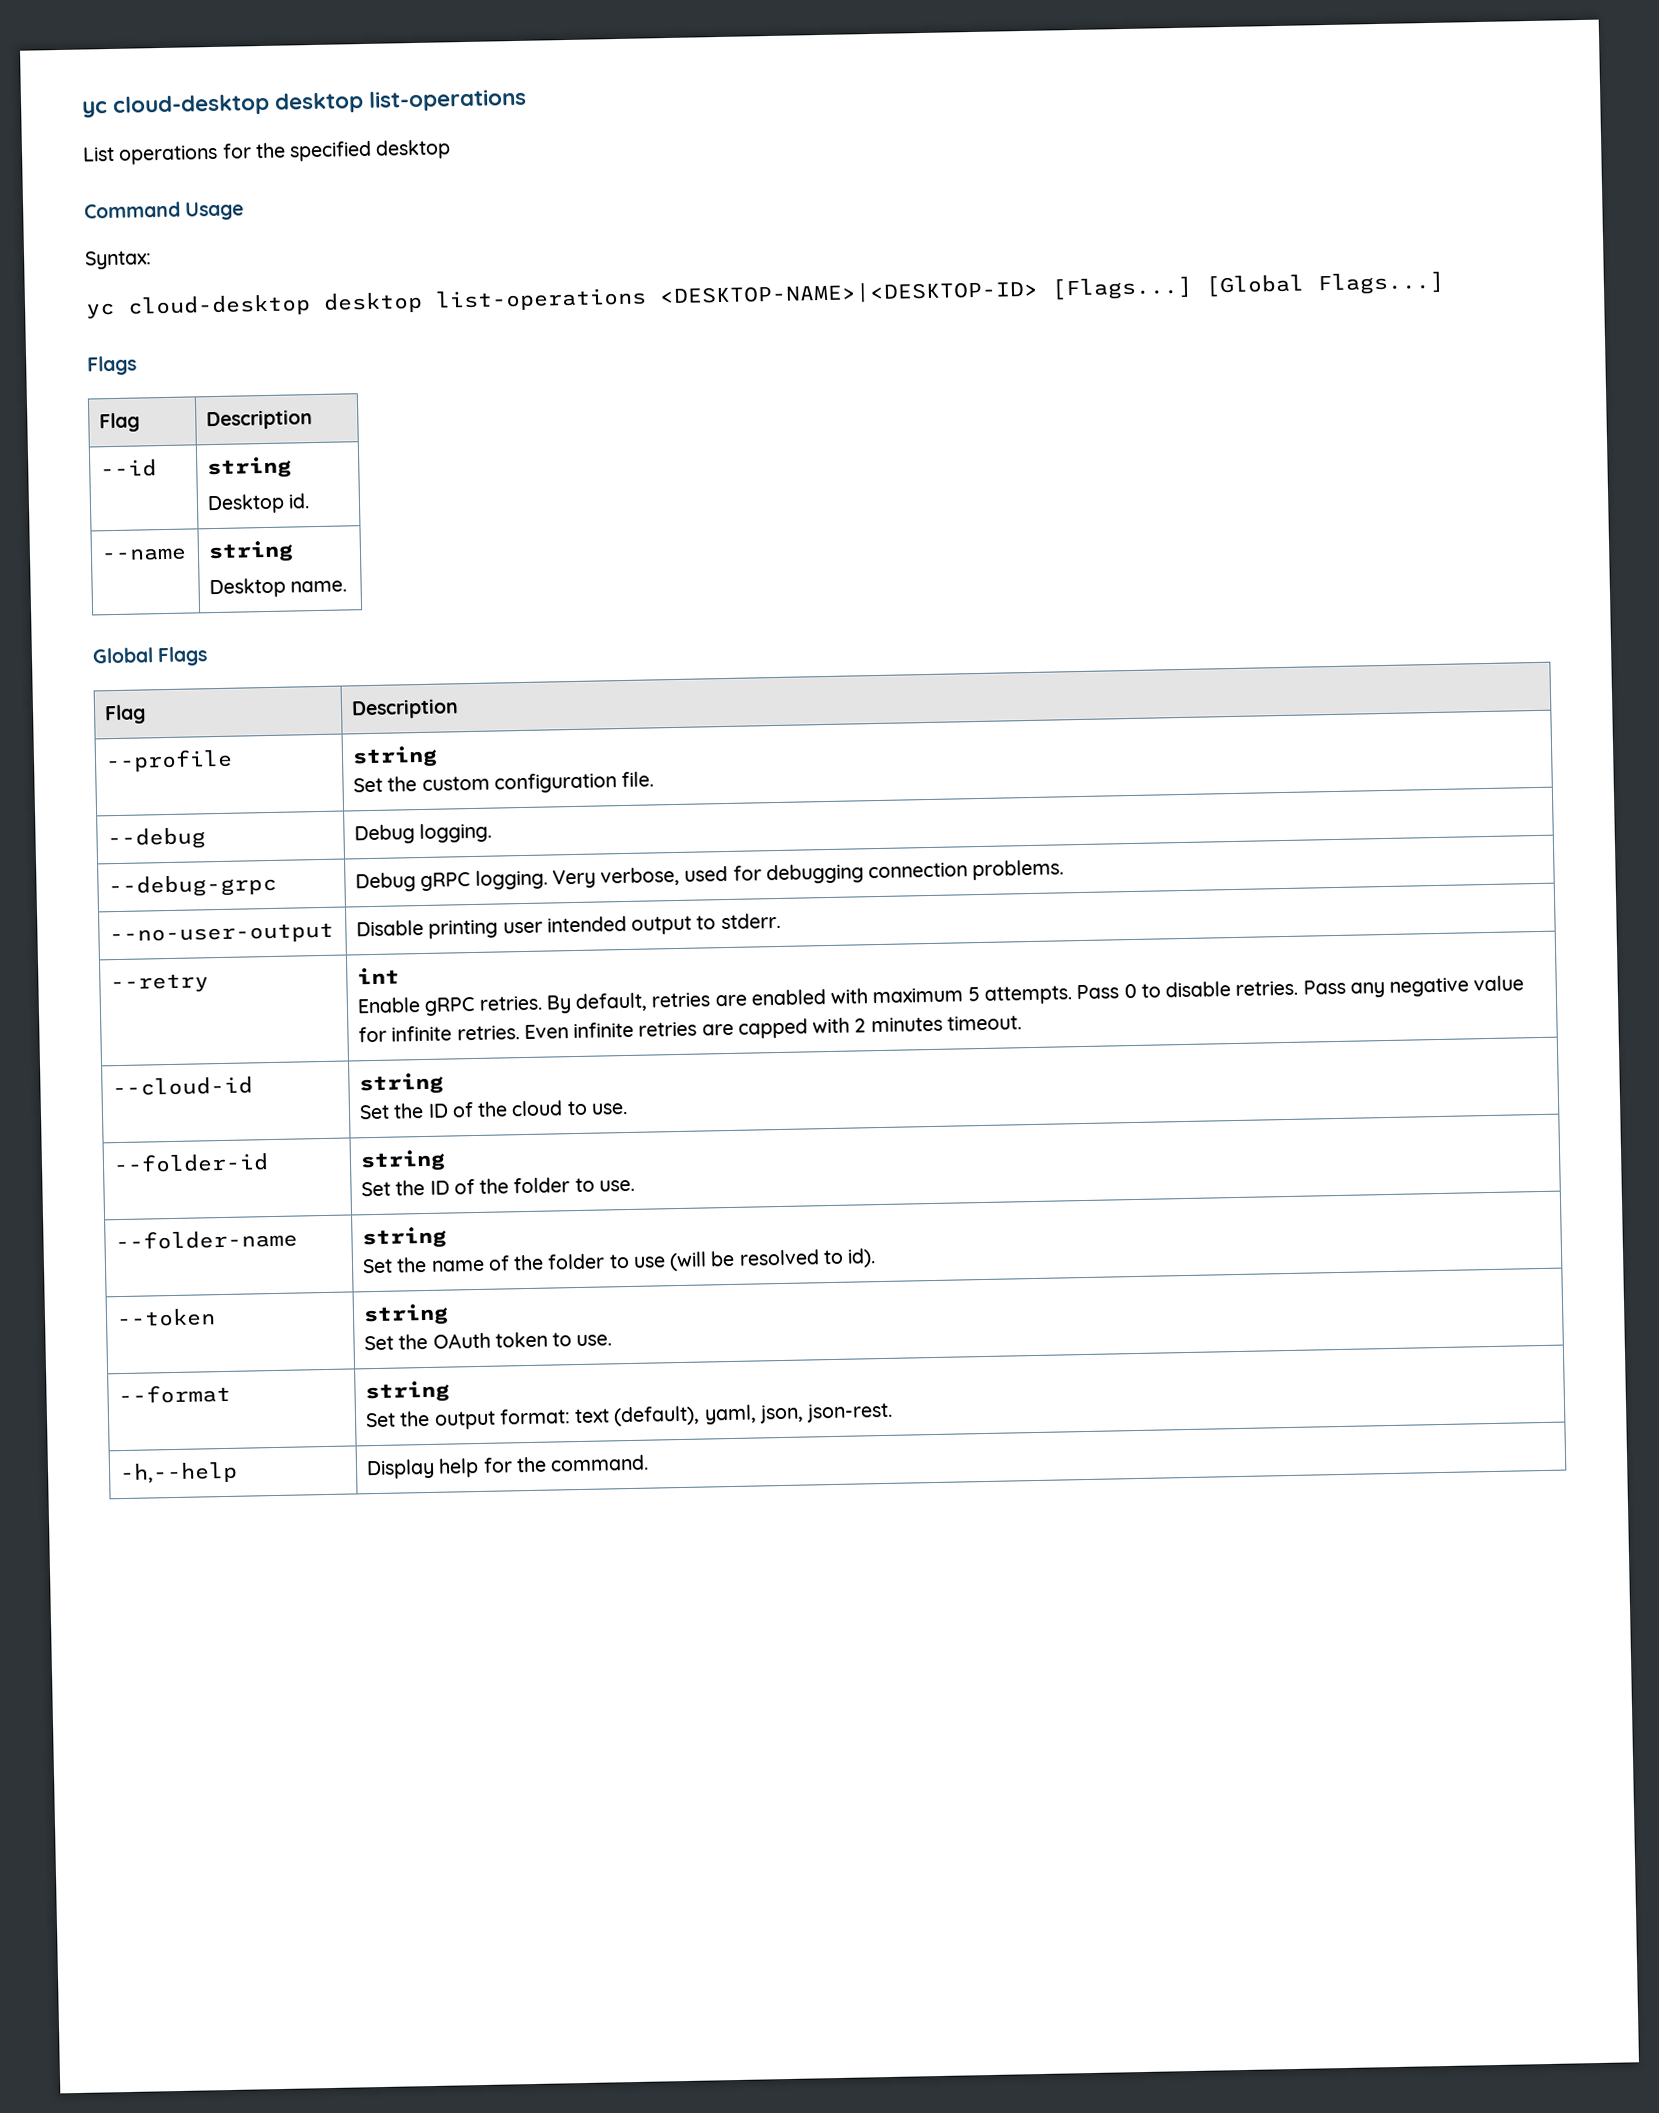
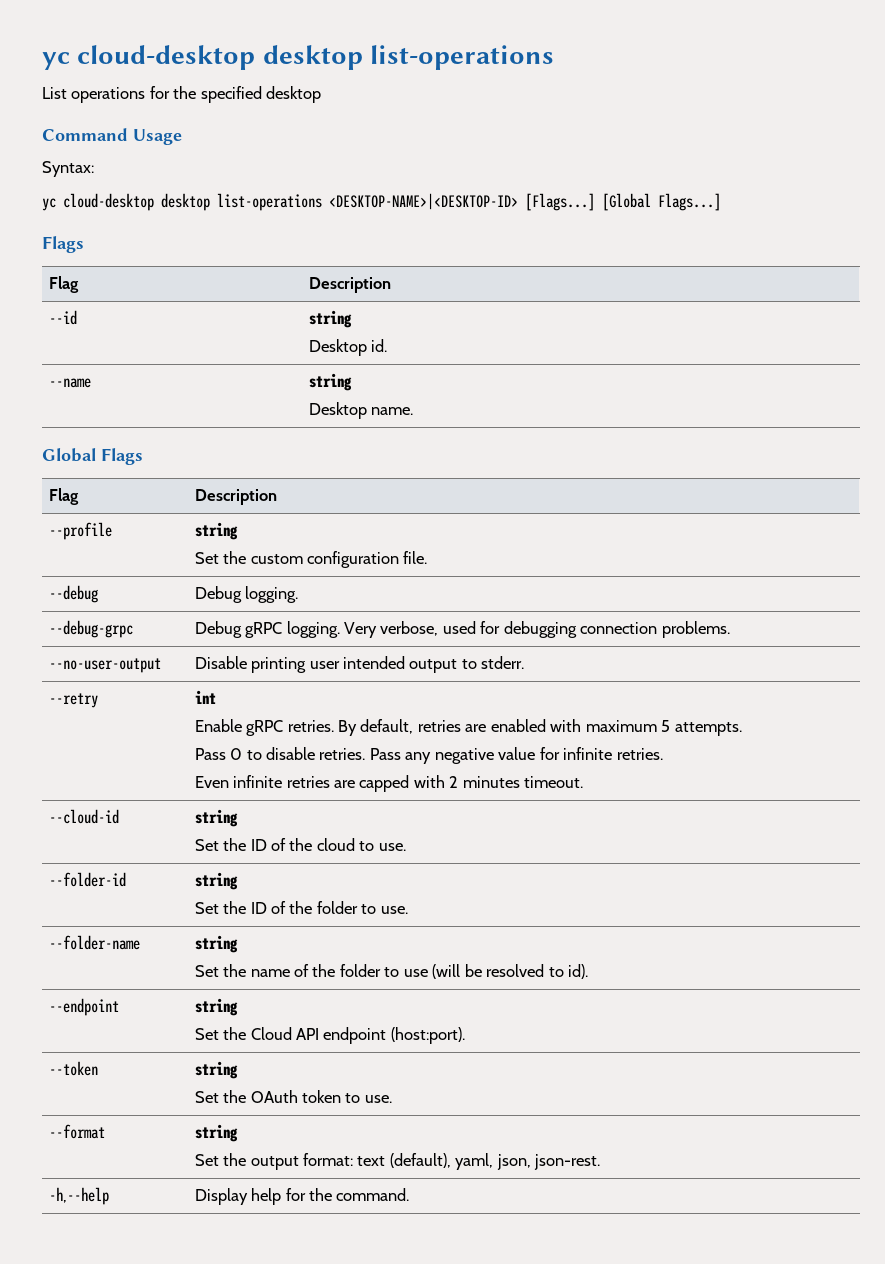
(1072, 995) none -> (742, 729) //
(520, 1033) none -> (663, 754) //
(877, 1258) none -> [48,998,119,1016] [194,998,238,1016] [194,1027,465,1044] // --endpoint | string // Set the Cloud API endpoint (host:port).

